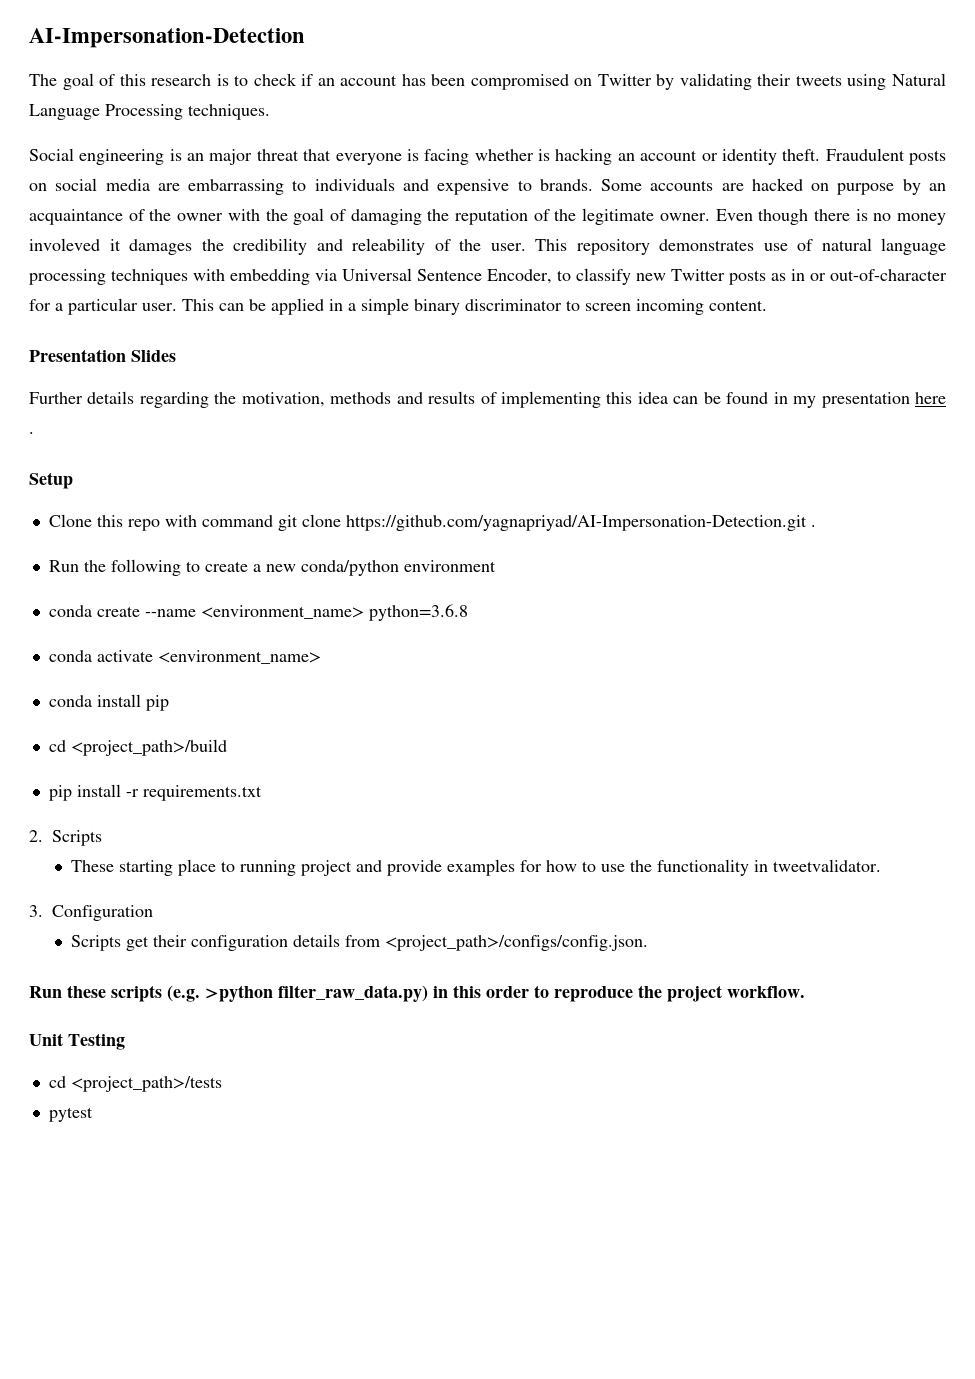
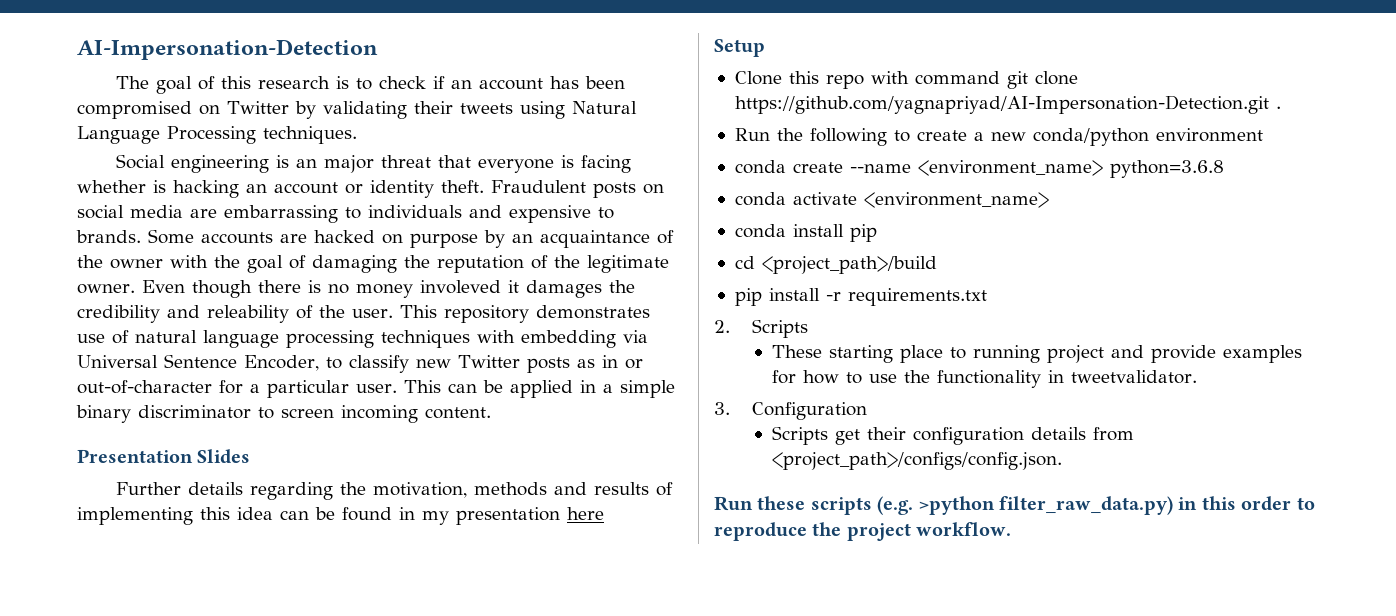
[29,432,34,434] . -> (604, 513) none
[29,1033,125,1050] [48,1076,222,1092] [48,1107,93,1122] // Unit Testing // cd <project_path>/tests // pytest -> (1012, 529) none

